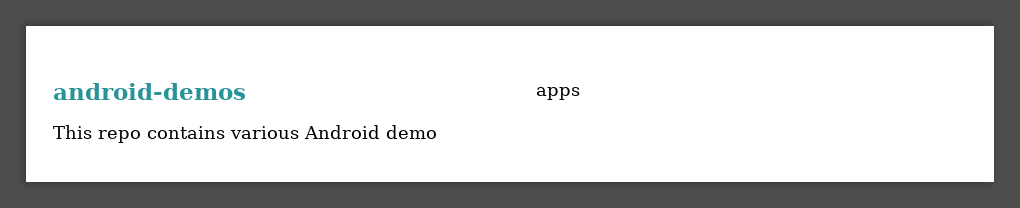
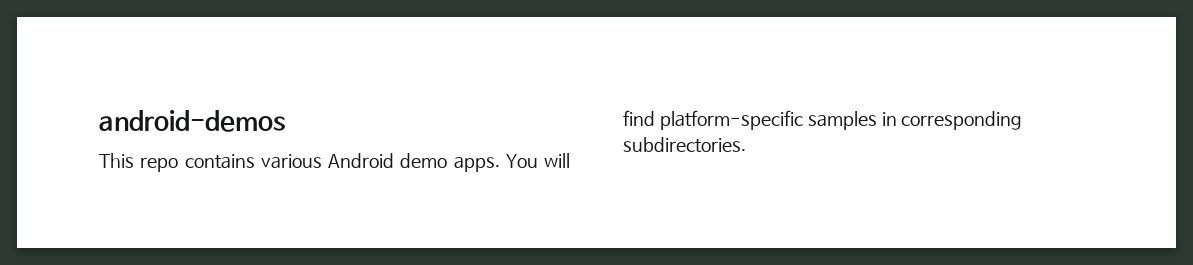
[536,87,580,100] apps -> [453,153,570,172] [623,110,1023,130] [623,137,746,153] apps. You will find platform-specific samples in corresponding subdirectories.

